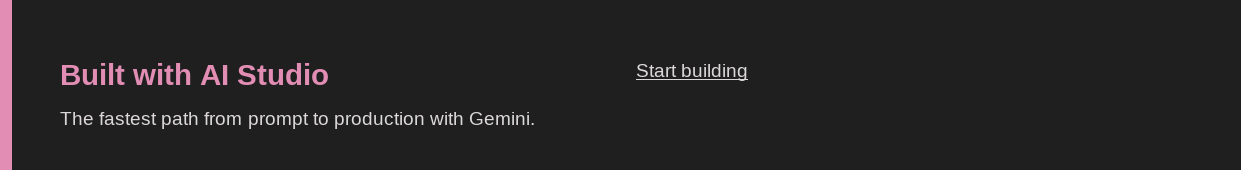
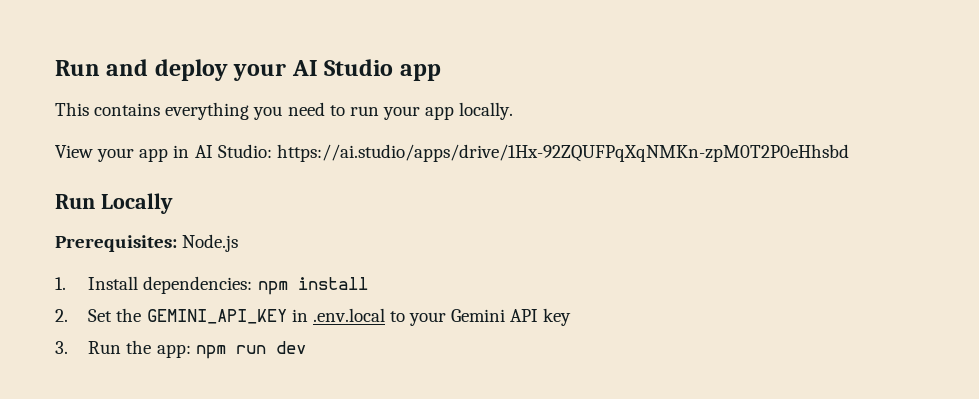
[60,63,329,85] [60,112,536,129] [636,64,749,81] Built with AI Studio // The fastest path from prompt to production with Gemini. // Start building -> [55,59,441,81] [55,102,514,120] [55,144,849,162] [55,193,173,214] [55,234,239,252] [55,276,368,295] [55,308,572,326] [55,340,306,359] Run and deploy your AI Studio app // This contains everything you need to run your app locally. // View your app in AI Studio: https://ai.studio/apps/drive/1Hx-92ZQUFPqXqNMKn-zpM0T2P0eHhsbd // Run Locally // Prerequisites: Node.js // 1. Install dependencies: npm install // 2. Set the GEMINI_API_KEY in .env.local to your Gemini API key // 3. Run the app: npm run dev

